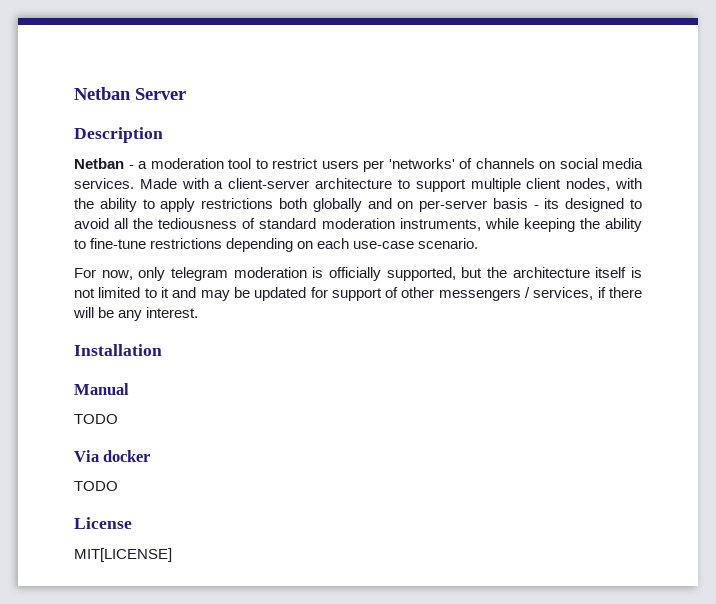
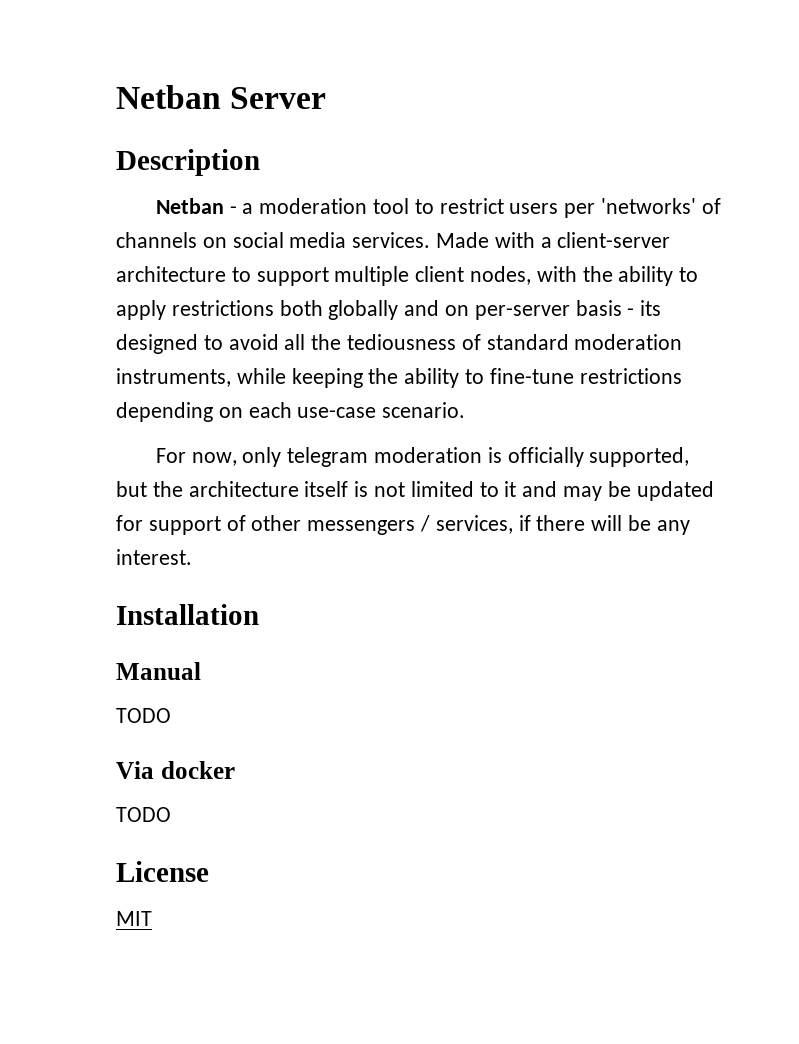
[74,548,172,562] MIT[LICENSE] -> [116,911,152,926] MIT

